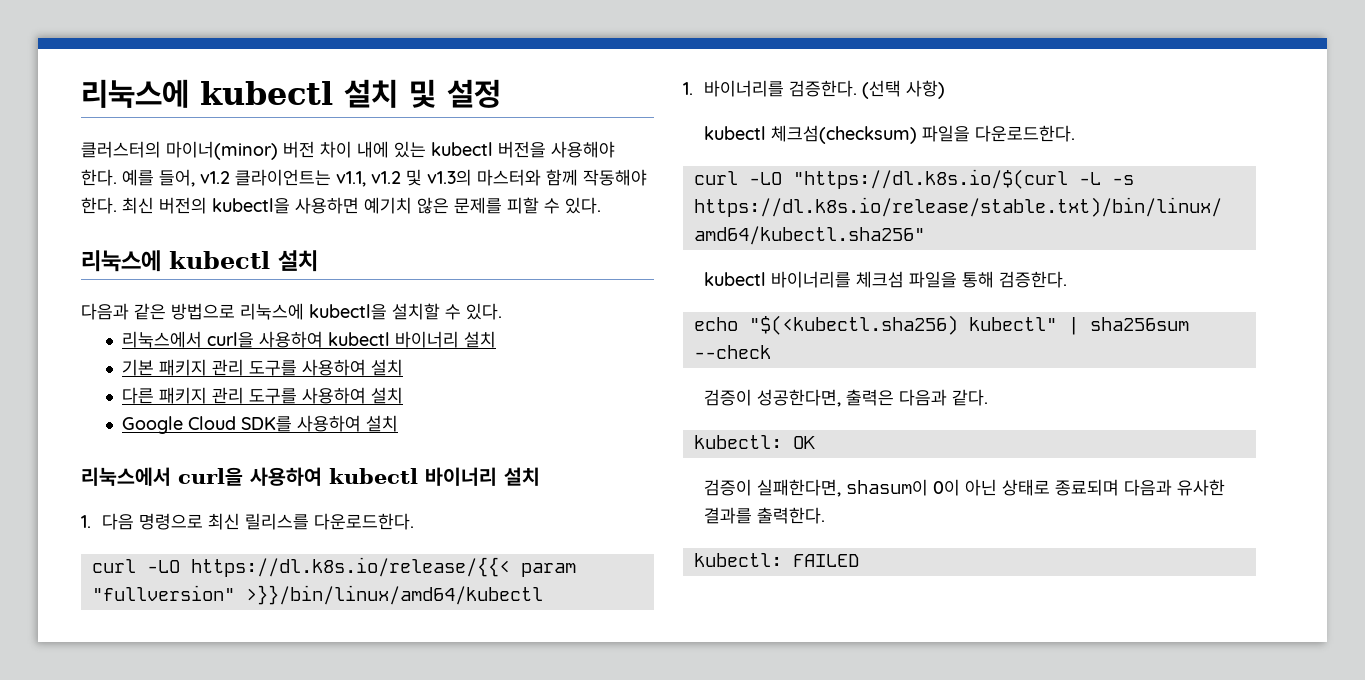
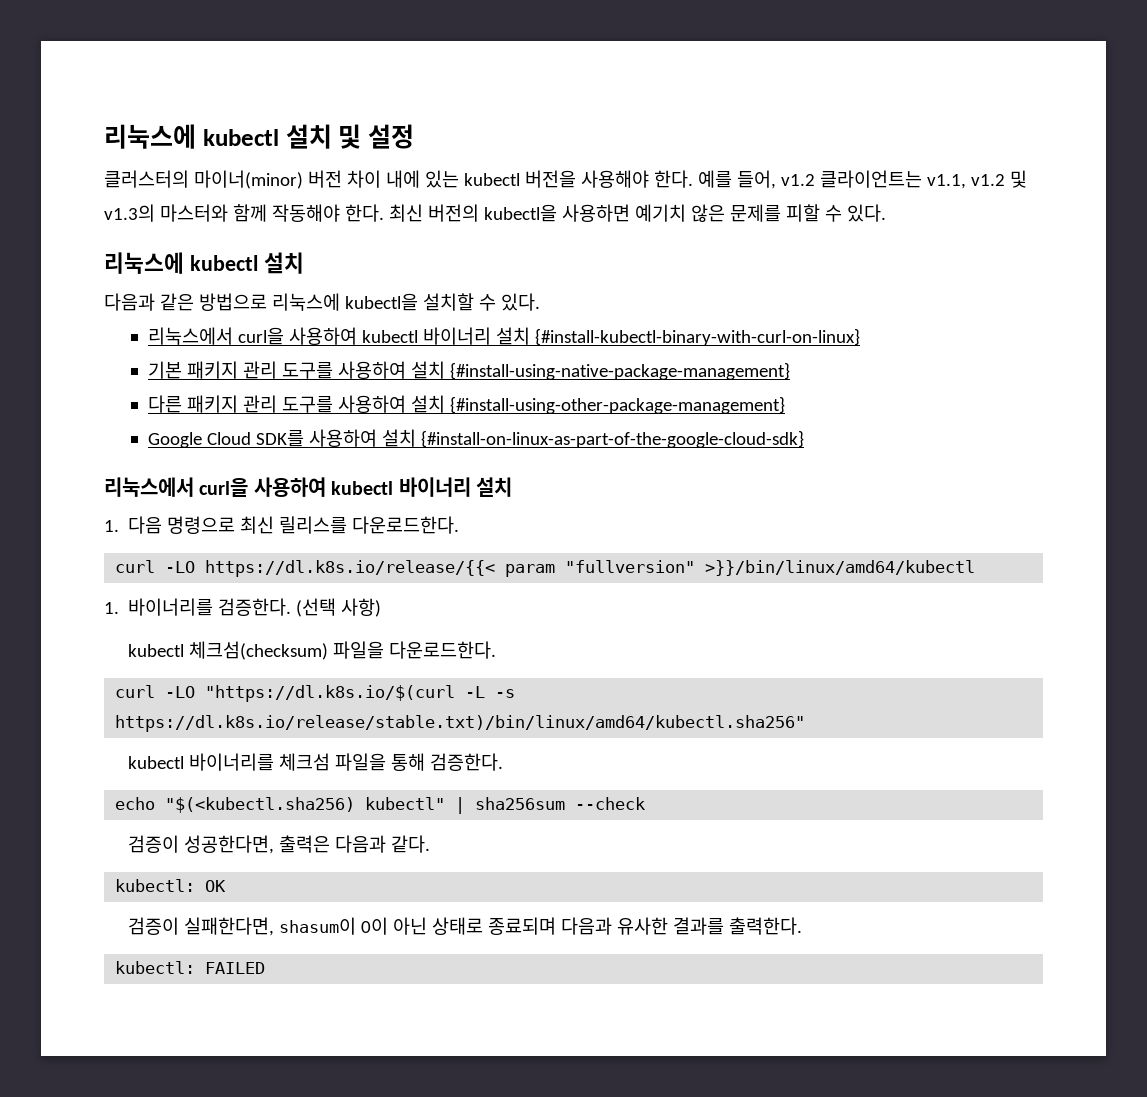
(496, 339) none -> [534,328,860,346] {#install-kubectl-binary-with-curl-on-linux}
(403, 367) none -> [449,362,790,380] {#install-using-native-package-management}
(403, 395) none -> [449,396,785,414] {#install-using-other-package-management}
(398, 423) none -> [420,430,804,448] {#install-on-linux-as-part-of-the-google-cloud-sdk}

